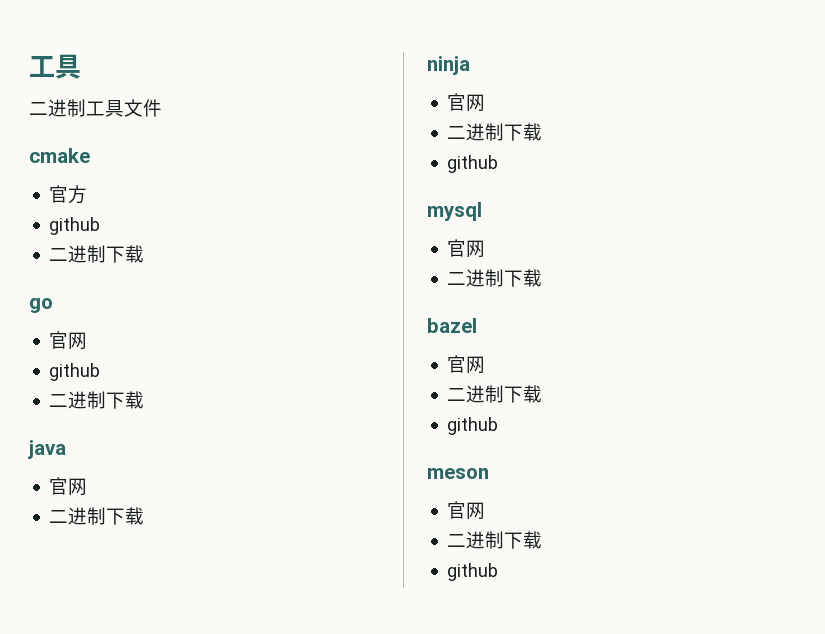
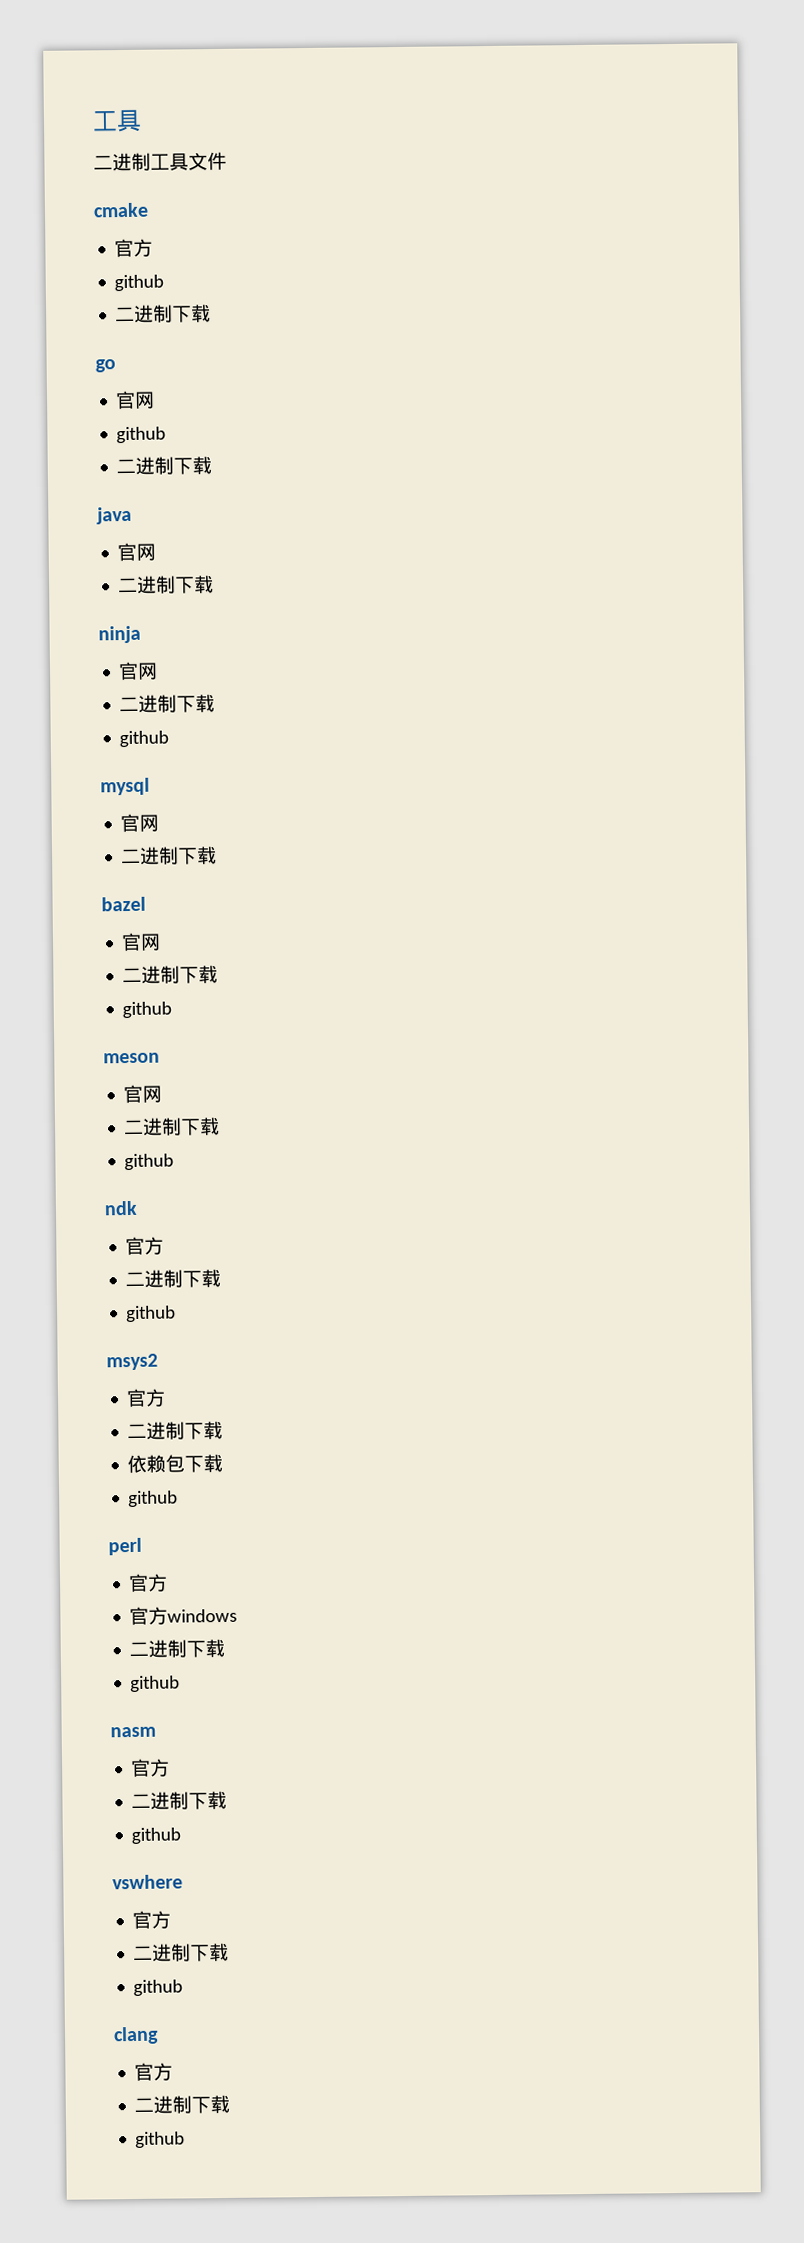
(499, 572) none -> [104,1200,138,1216] [125,1236,165,1256] [125,1268,222,1288] [126,1305,177,1323] [106,1353,158,1371] [126,1388,167,1408] [127,1420,224,1440] [127,1453,224,1474] [128,1490,179,1508] [108,1537,142,1556] [128,1573,169,1593] [129,1606,238,1626] [129,1638,226,1658] [130,1675,181,1693] [110,1726,156,1738] [130,1758,171,1778] [131,1790,228,1810] [131,1827,182,1845] [112,1874,183,1890] [132,1910,172,1930] [133,1942,230,1962] [133,1979,184,1997] [113,2026,159,2045] [134,2062,174,2081] [134,2094,231,2114] [135,2131,186,2148] // ndk // 官方 // 二进制下载 // github // msys2 // 官方 // 二进制下载 // 依赖包下载 // github // perl // 官方 // 官方windows // 二进制下载 // github // nasm // 官方 // 二进制下载 // github // vswhere // 官方 // 二进制下载 // github // clang // 官方 // 二进制下载 // github

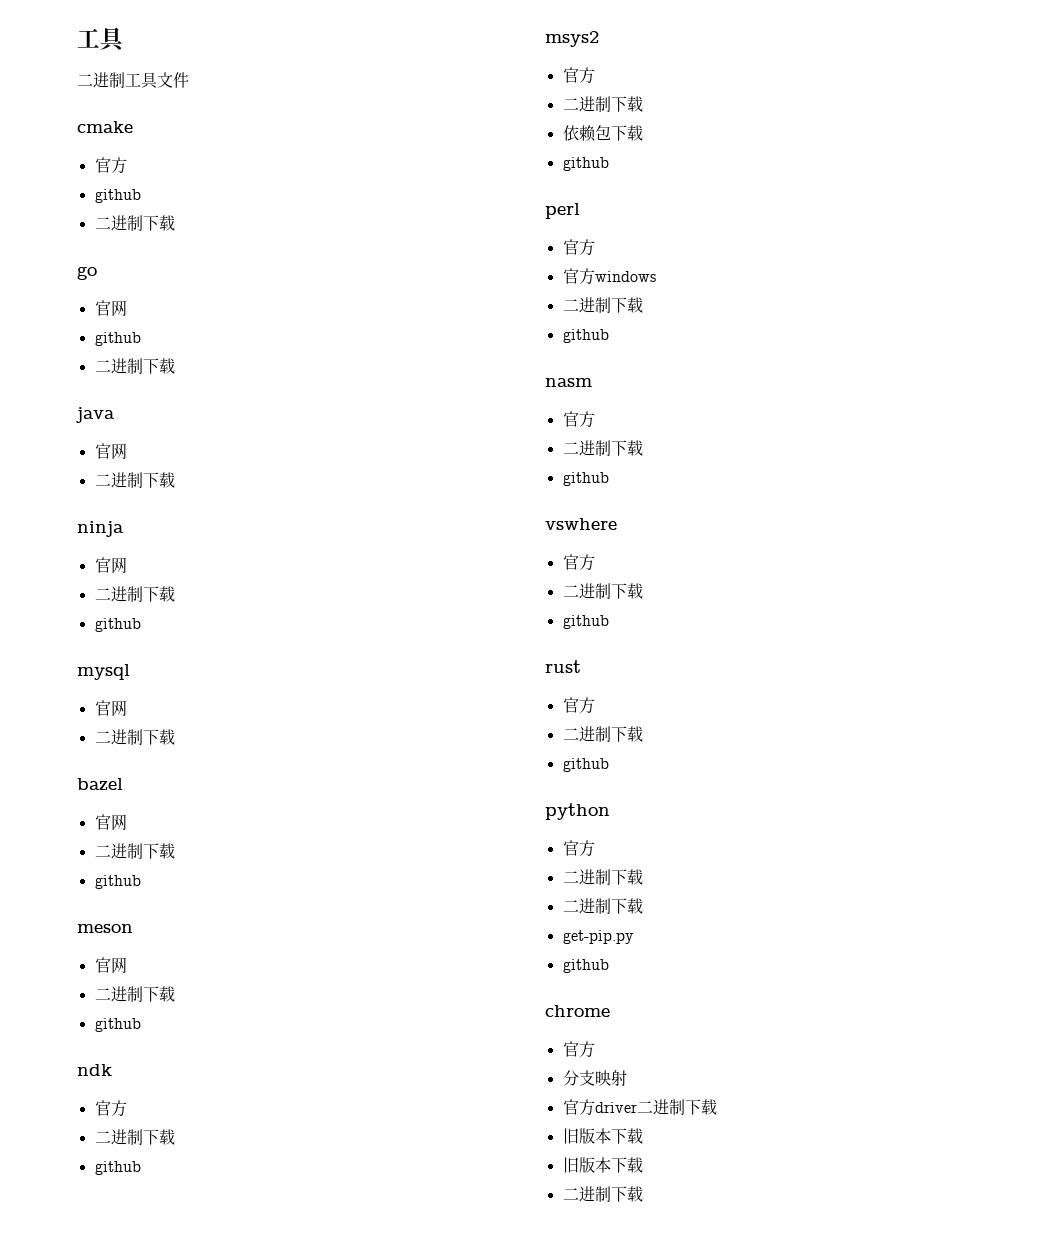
[113,2026,159,2045] [134,2062,174,2081] [134,2094,231,2114] [135,2131,186,2148] clang // 官方 // 二进制下载 // github -> [545,660,581,673] [562,697,595,714] [562,726,643,742] [562,758,609,772] [545,803,610,820] [562,840,595,857] [562,869,643,885] [562,898,643,914] [562,930,634,944] [562,959,609,973] [545,1005,610,1017] [562,1041,595,1058] [562,1070,627,1086] [562,1099,717,1116] [562,1128,643,1144] [562,1157,643,1173] [562,1186,643,1202] rust // 官方 // 二进制下载 // github // python // 官方 // 二进制下载 // 二进制下载 // get-pip.py // github // chrome // 官方 // 分支映射 // 官方driver二进制下载 // 旧版本下载 // 旧版本下载 // 二进制下载

